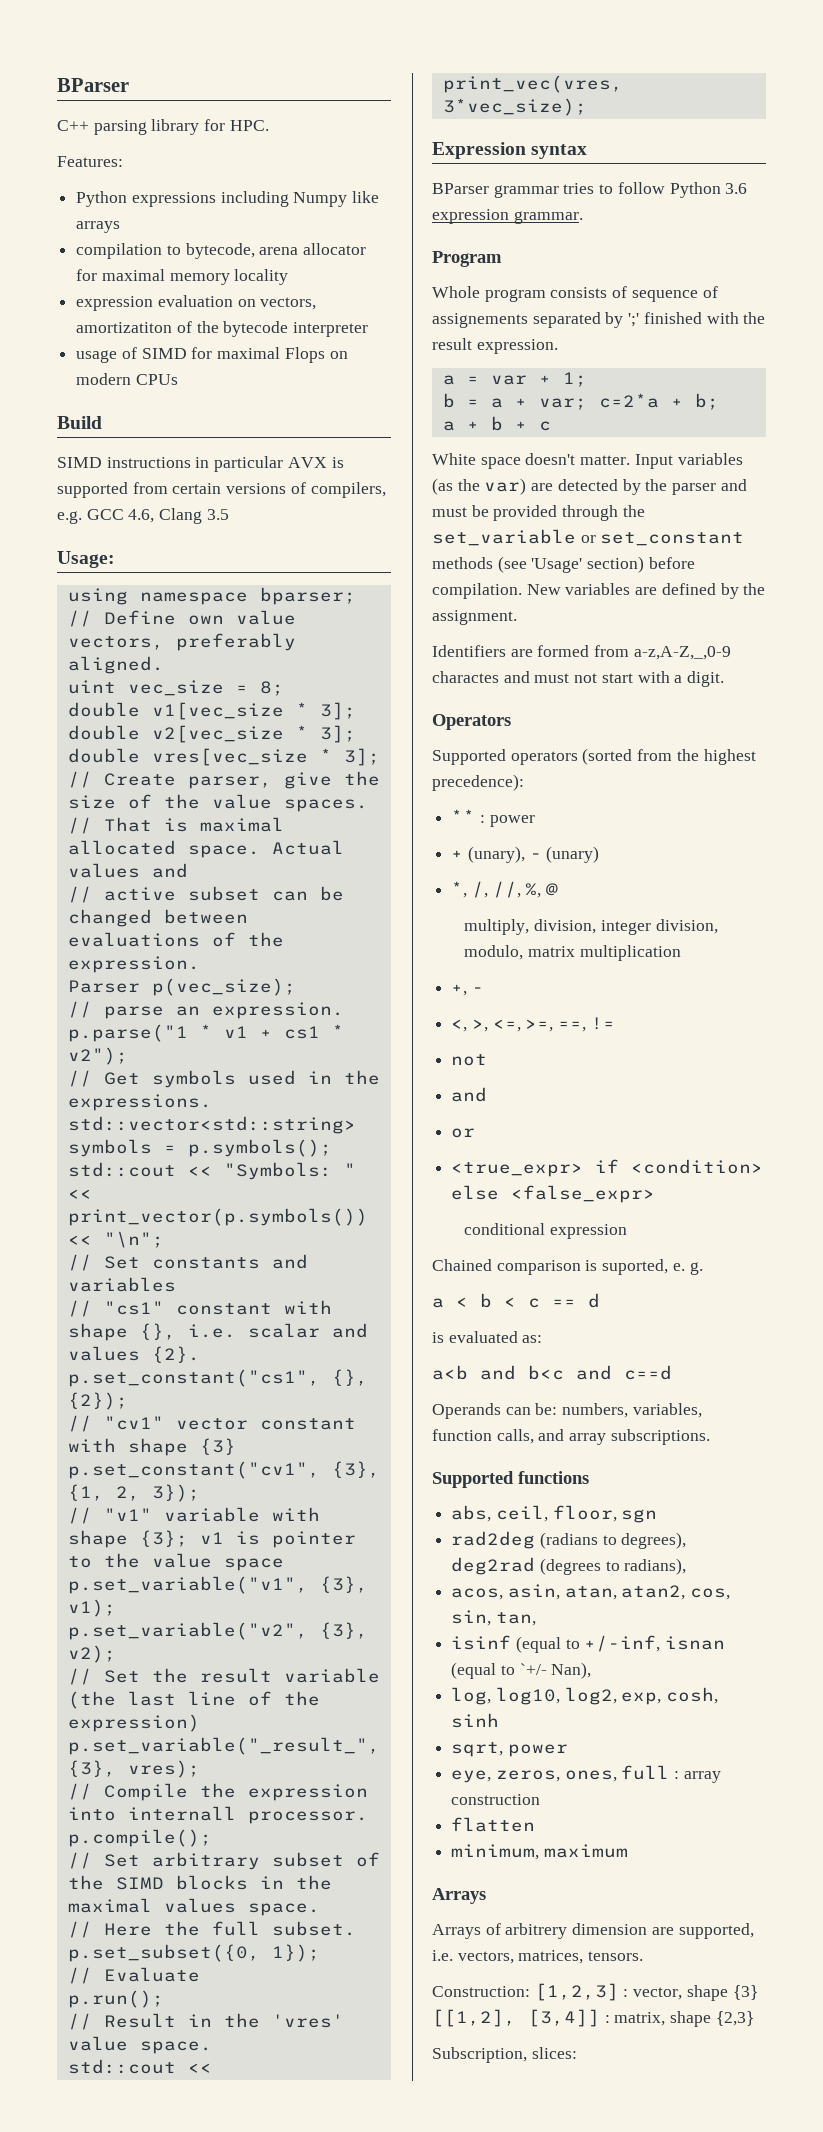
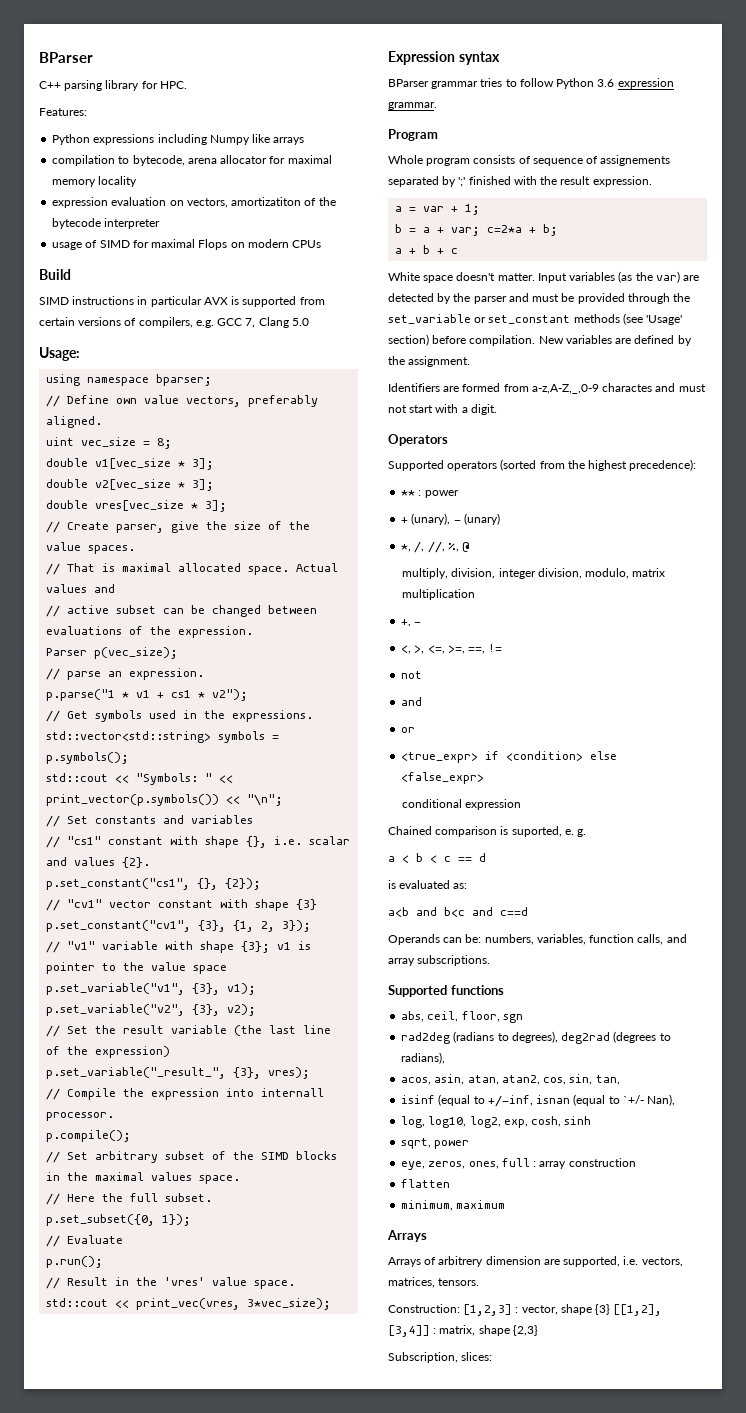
[128,508,229,524] 4.6, Clang 3.5 -> [245,317,309,328] 7, Clang 5.0

